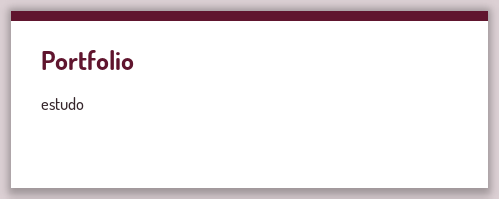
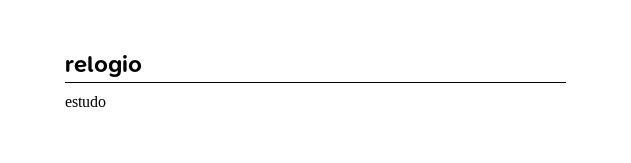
[41,50,134,70] Portfolio -> [65,55,142,77] relogio

